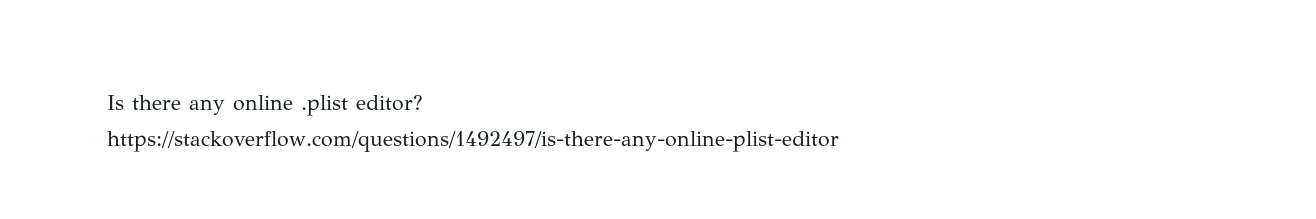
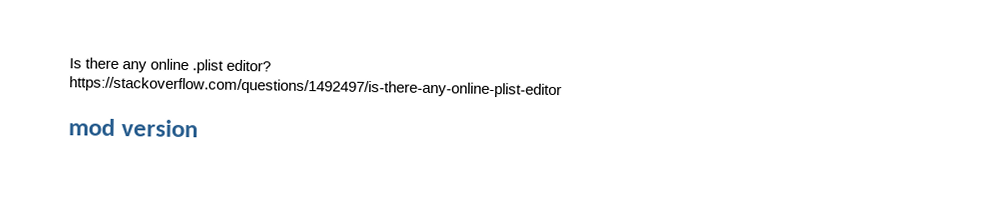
(839, 141) none -> [68,118,198,138] // mod version

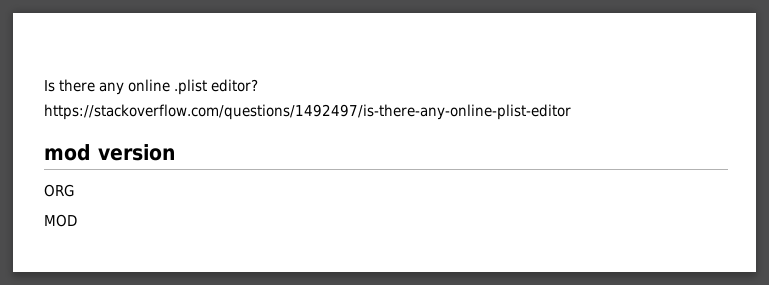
(198, 128) none -> [44,184,74,197] [44,214,77,227] // ORG // MOD

